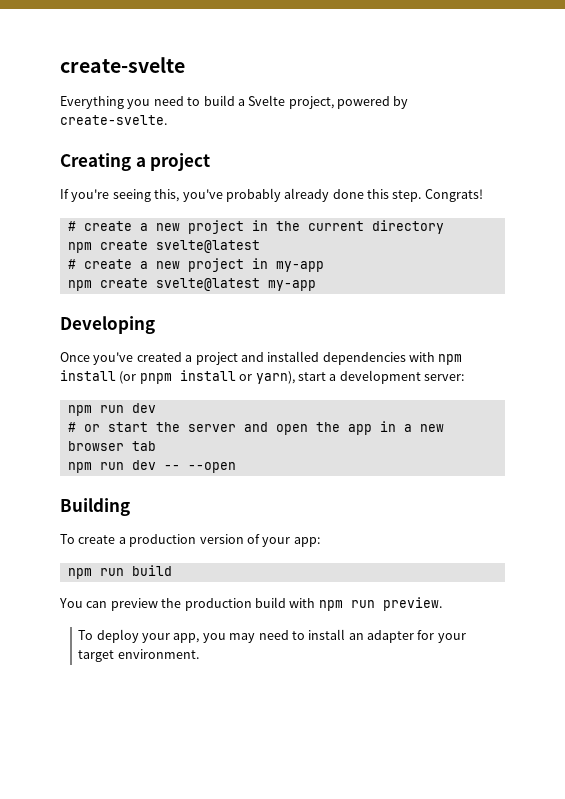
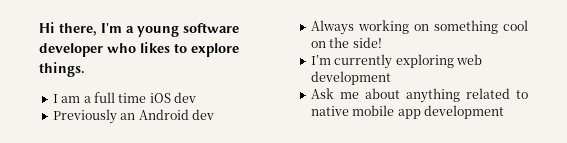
[60,57,185,73] [60,95,409,109] [60,115,167,125] [60,153,211,171] [60,188,483,202] [67,220,444,234] [67,240,260,253] [67,258,324,272] [67,278,316,291] [60,316,155,334] [60,351,463,365] [60,370,464,384] [67,403,156,416] [67,421,444,435] [67,441,156,451] [67,460,236,473] [60,498,130,516] [60,534,320,547] [67,565,172,579] [59,597,442,611] [78,629,466,643] [78,649,199,662] create-svelte // Everything you need to build a Svelte project, powered by create-svelte. // Creating a project // If you're seeing this, you've probably already done this step. Congrats! // # create a new project in the current directory // npm create svelte@latest // # create a new project in my-app // npm create svelte@latest my-app // Developing // Once you've created a project and installed dependencies with npm install (or pnpm install or yarn), start a development server: // npm run dev // # or start the server and open the app in a new browser tab // npm run dev -- --open // Building // To create a production version of your app: // npm run build // You can preview the production build with npm run preview. // To deploy your app, you may need to install an adapter for your target environment. -> [39,22,239,37] [39,42,239,57] [39,62,85,77] [52,92,196,103] [52,109,214,124] [310,20,528,35] [310,37,382,48] [310,54,482,69] [310,71,391,85] [310,88,528,103] [310,105,504,119] Hi there, I'm a young software developer who likes to explore things. // I am a full time iOS dev // Previously an Android dev // Always working on something cool on the side! // I’m currently exploring web development // Ask me about anything related to native mobile app development

